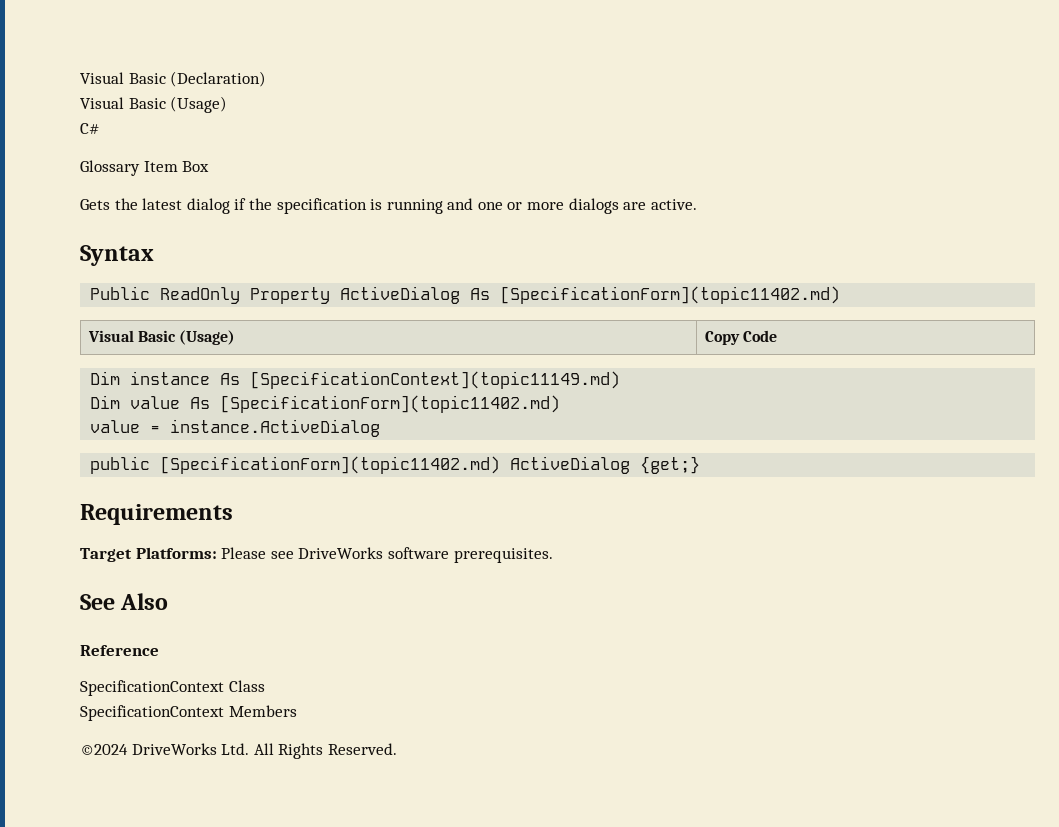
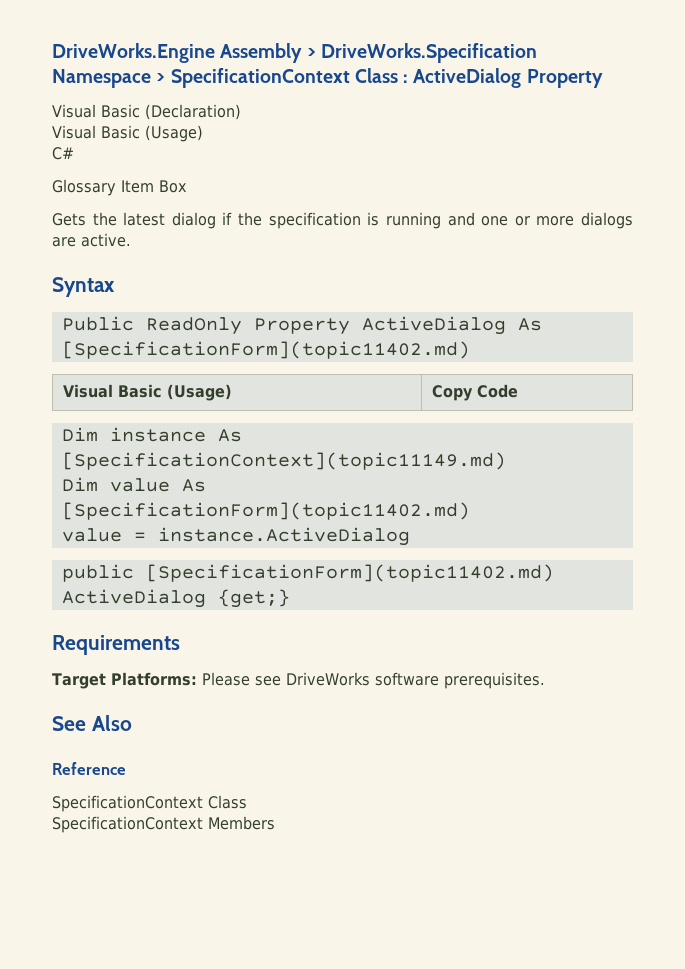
(80, 78) none -> [52,43,537,63] [52,68,603,88] DriveWorks.Engine Assembly > DriveWorks.Specification Namespace > SpecificationContext Class : ActiveDialog Property //
[80,743,397,759] // ©2024 DriveWorks Ltd. All Rights Reserved. -> (275, 823) none

